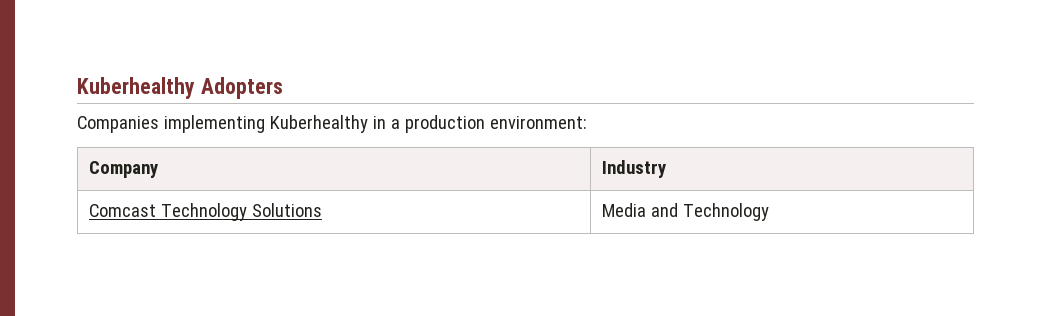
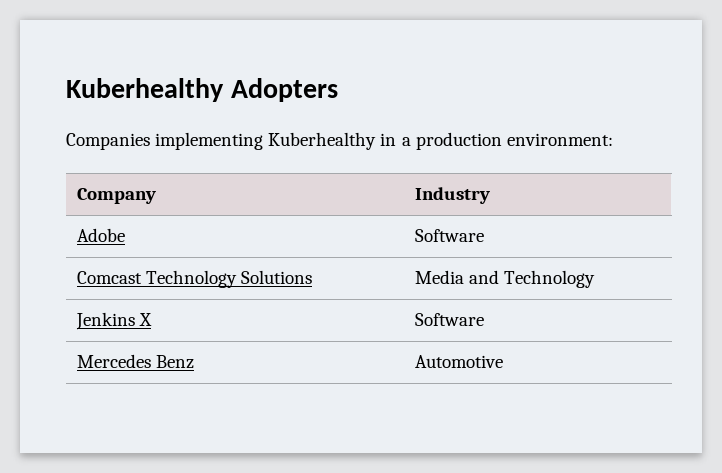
(666, 169) none -> [76,228,125,242] [414,229,484,242] // Adobe | Software
(769, 212) none -> [75,312,153,330] [414,313,484,326] [76,354,195,369] [414,355,503,368] // Jenkins X | Software // Mercedes Benz | Automotive

